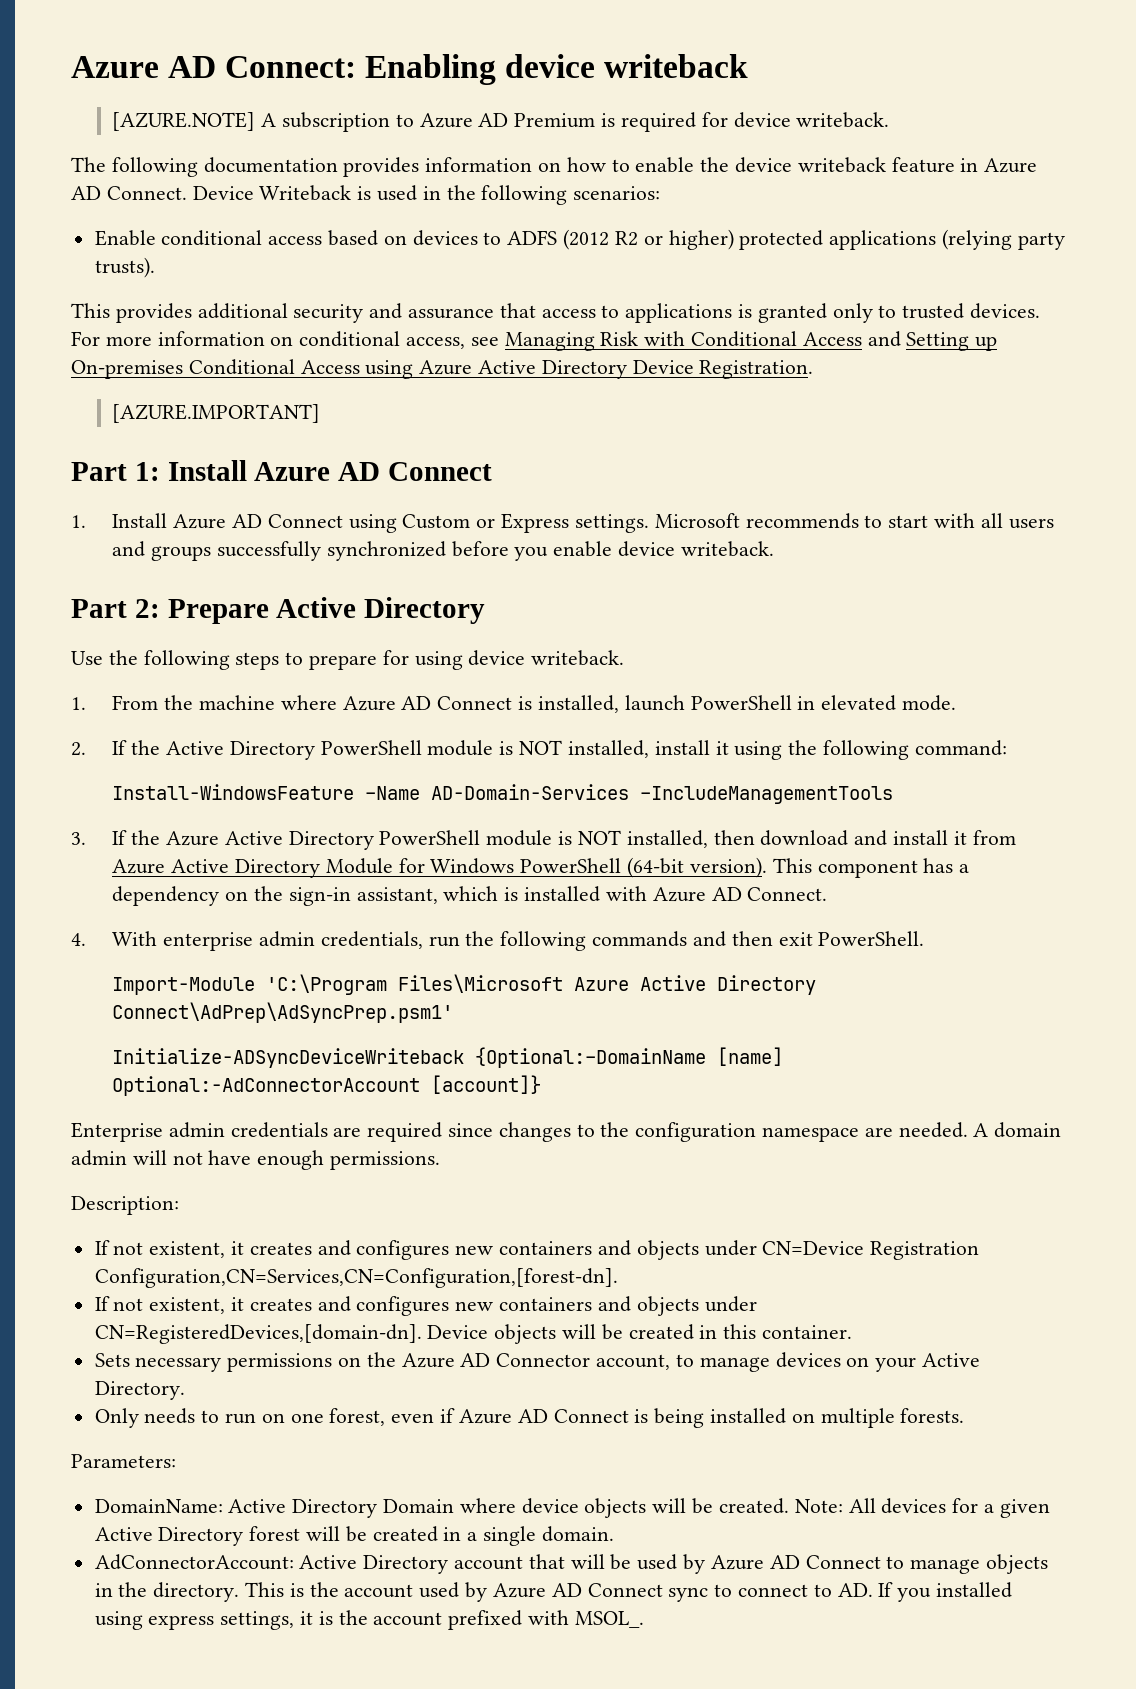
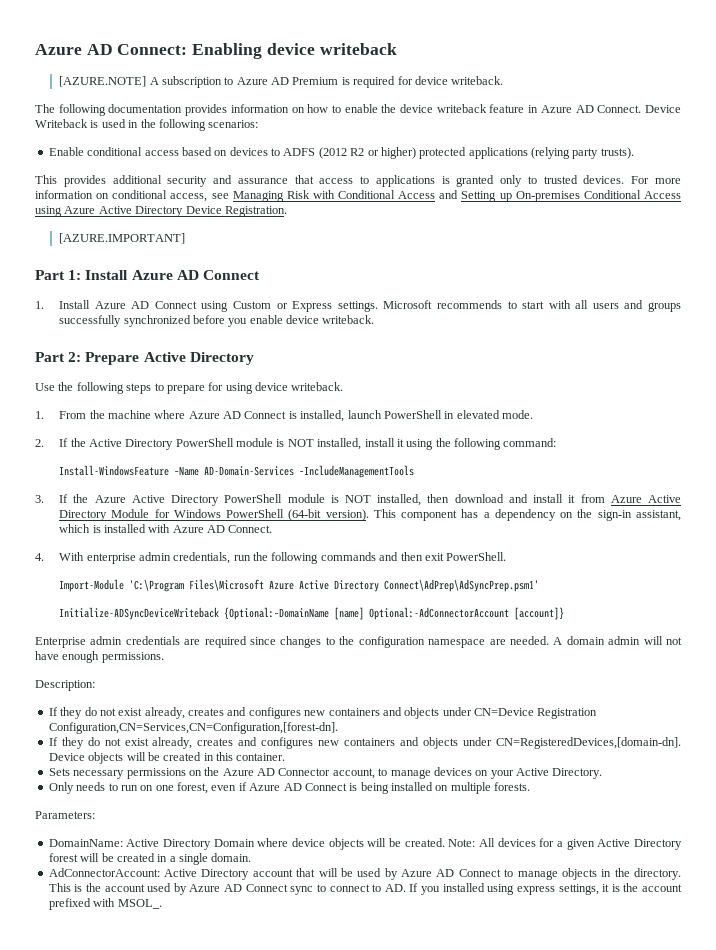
[113,1241,245,1258] not existent, it -> [60,707,185,719] they do not exist already,
[113,1297,245,1314] not existent, it -> [61,737,193,749] they do not exist already,

